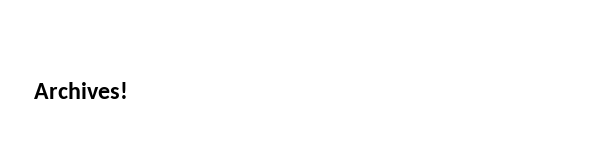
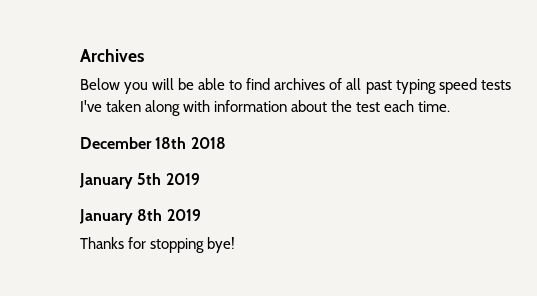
[34,82,128,99] Archives! -> [80,49,144,62] [80,78,511,94] [80,100,451,116] [80,137,226,149] [79,173,200,189] [79,209,201,225] [80,237,236,253] Archives // Below you will be able to find archives of all past typing speed tests I've taken along with information about the test each time. // December 18th 2018 // January 5th 2019 // January 8th 2019 // Thanks for stopping bye!

